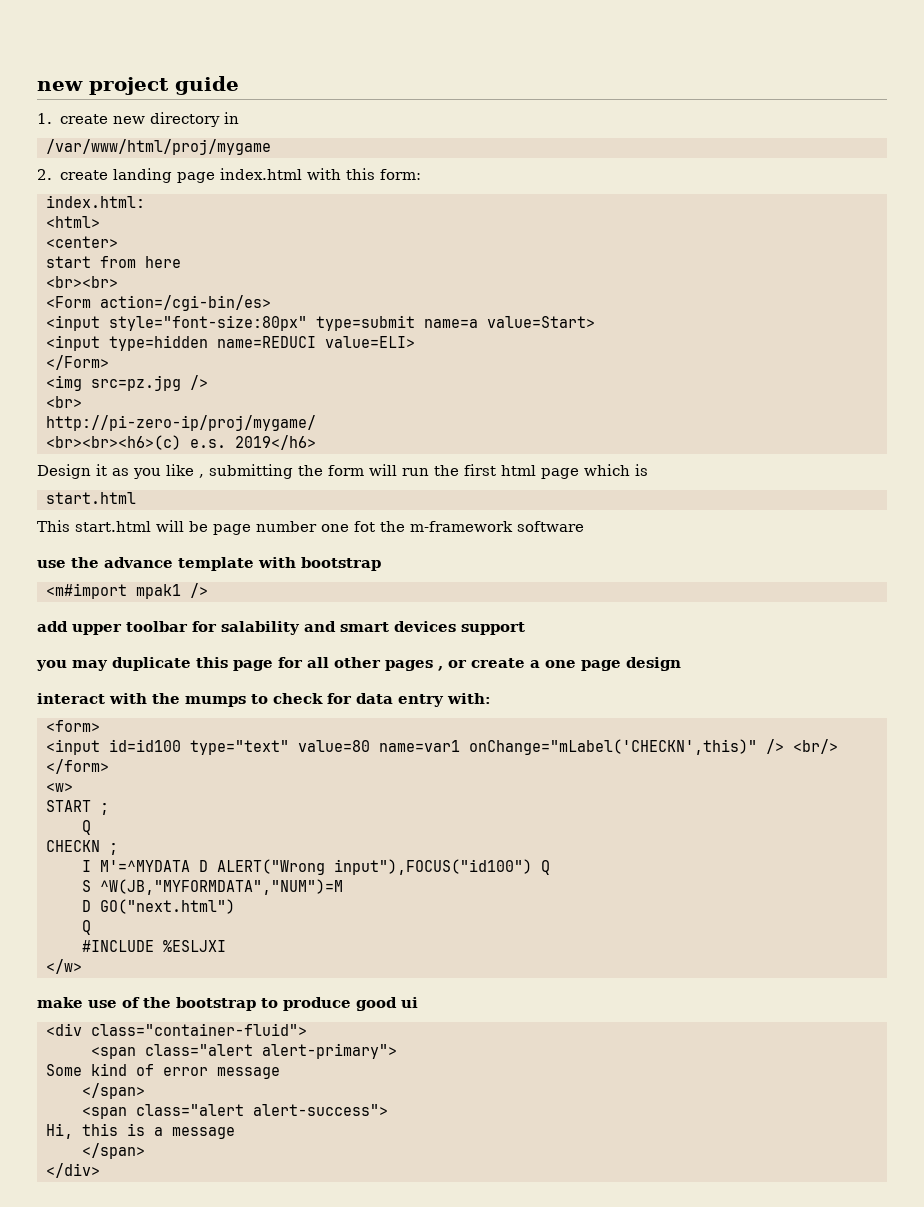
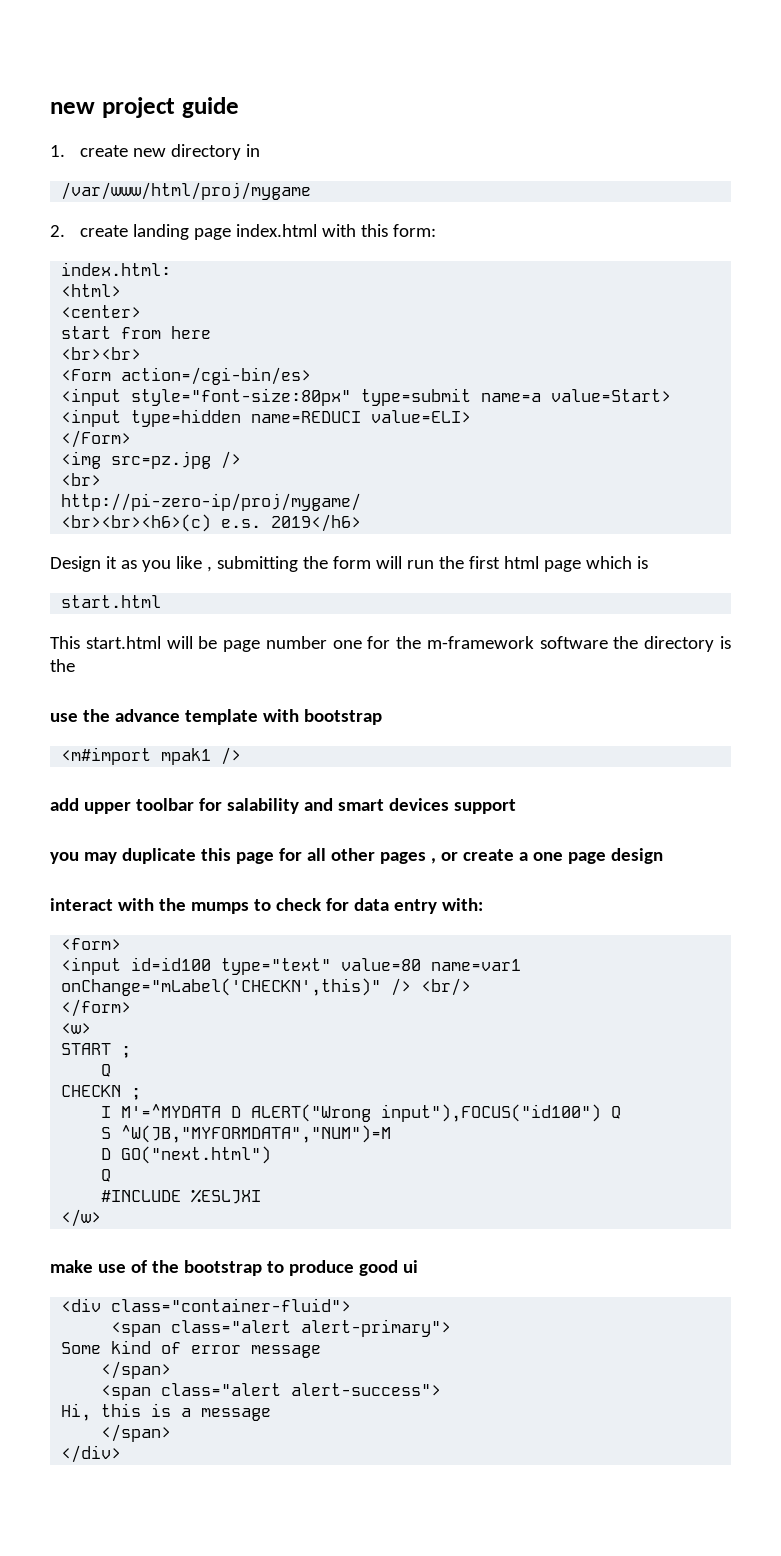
[354,521,375,532] fot -> [367,636,391,649] for
(584, 526) none -> [613,636,731,652] [50,659,75,672] the directory is the

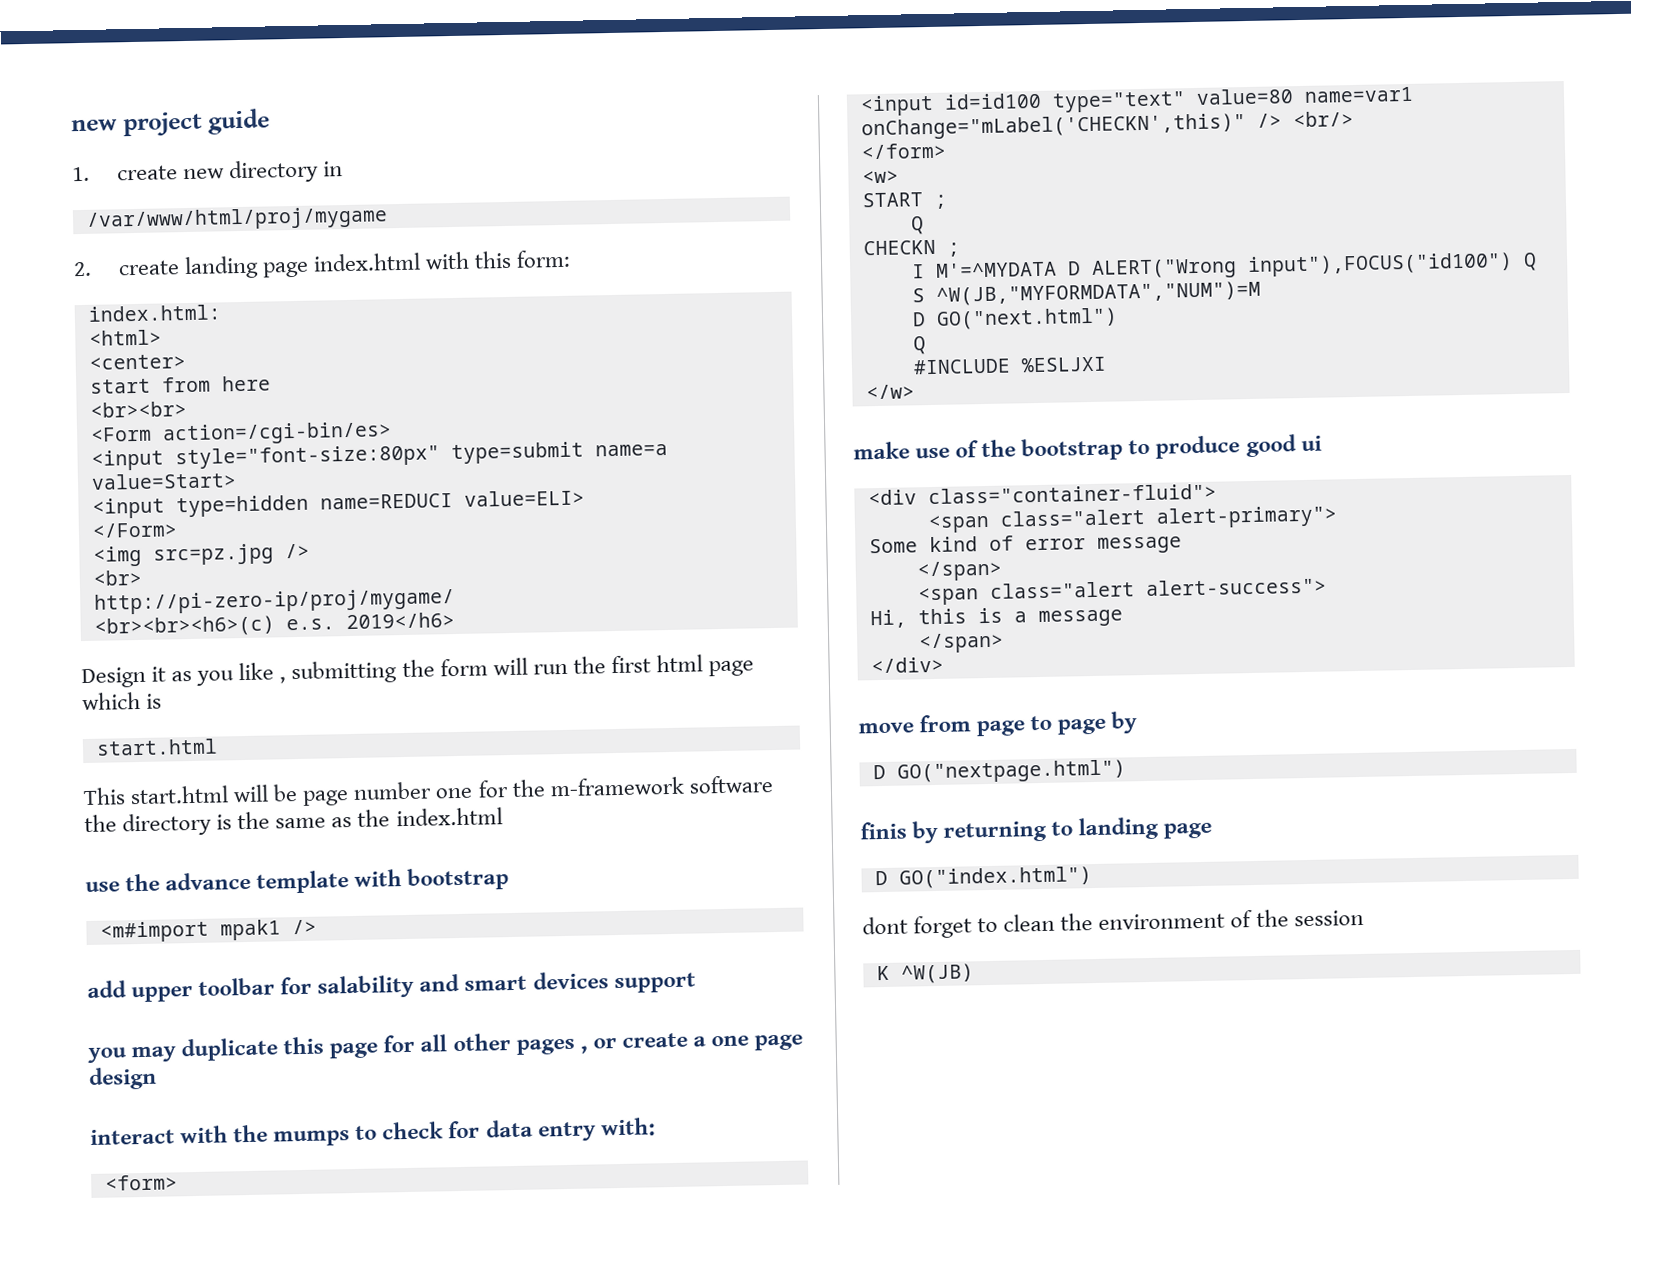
(75, 665) none -> [275,807,503,829] same as the index.html
(122, 1454) none -> [858,711,1138,737] [872,759,1126,784] [860,816,1213,844] [874,866,1092,889] [862,909,1364,939] [876,963,974,984] // move from page to page by // D GO("nextpage.html") // finis by returning to landing page // D GO("index.html") // dont forget to clean the environment of the session // K ^W(JB)

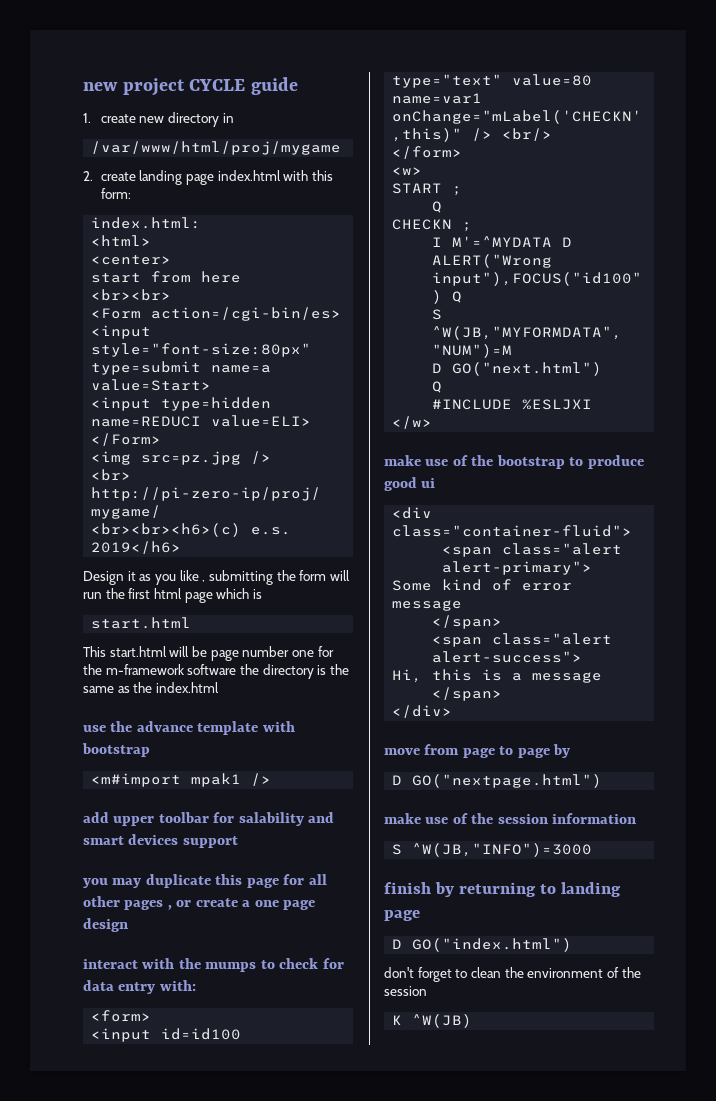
(203, 124) none -> [189,79,246,91] CYCLE
[860,821,907,840] finis -> [384,813,637,824] [392,843,593,857] [384,882,431,894] make use of the session information // S ^W(JB,"INFO")=3000 // finish
[862,916,908,935] dont -> [384,967,414,978] don't

